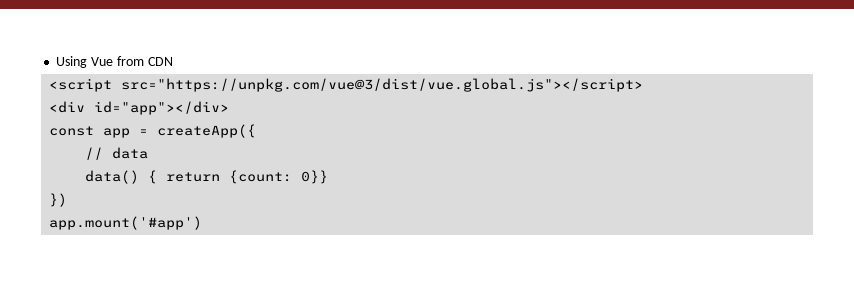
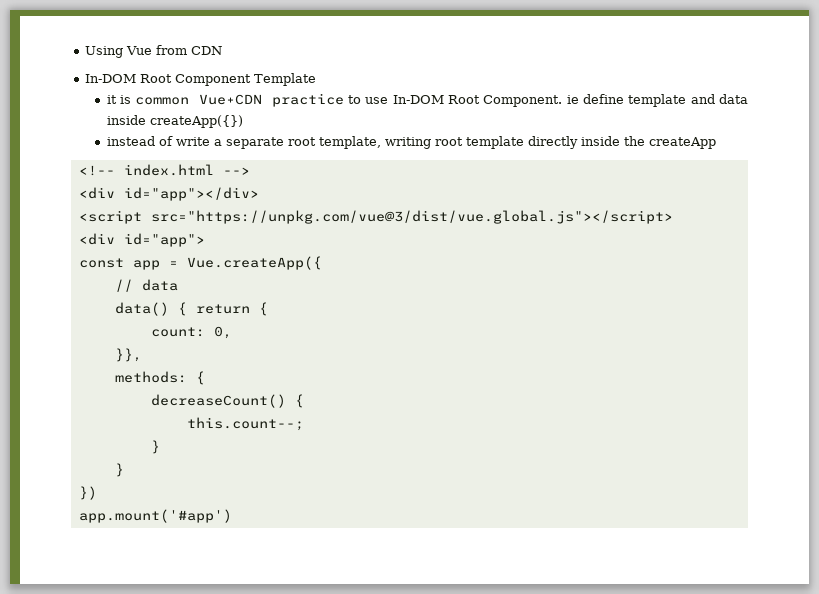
(173, 61) none -> [84,73,316,86] [106,93,748,107] [106,115,243,128] [106,136,716,149] [78,164,250,176] [78,187,259,201] // In-DOM Root Component Template // it is common Vue+CDN practice to use In-DOM Root Component. ie define template and data inside createApp({}) // instead of write a separate root template, writing root template directly inside the createApp // <!-- index.html --> // <div id="app"></div>
[94,101,230,115] id="app"></div> -> [123,233,205,247] id="app">
[157,124,257,138] createApp({ -> [186,256,322,270] Vue.createApp({
[229,170,329,184] {count: 0}} -> [258,302,268,316] [150,326,232,339] [114,348,142,362] [114,371,205,385] [150,394,304,408] [186,417,304,431] [150,440,160,454] [114,463,124,477] { // count: 0, // }}, // methods: { // decreaseCount() { // this.count--; // } // }

